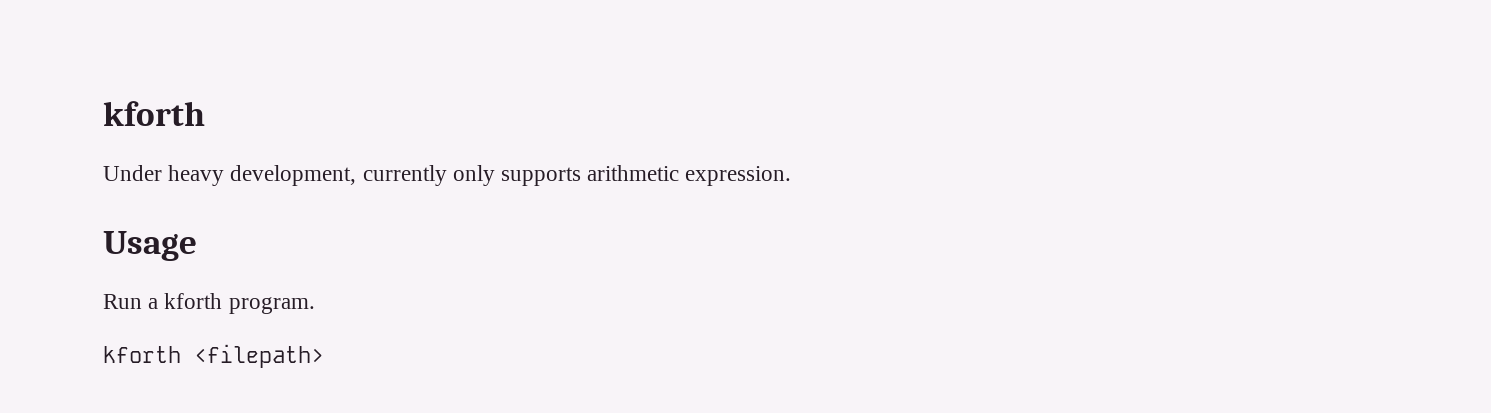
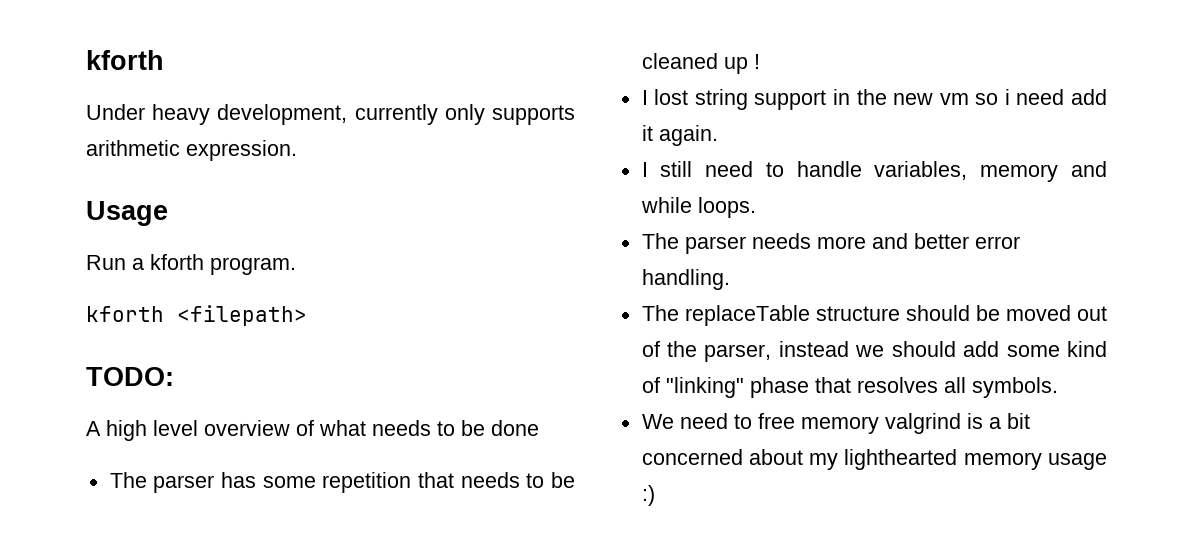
(324, 356) none -> [86,367,174,386] [86,420,539,441] [109,472,575,493] [641,53,760,74] [641,89,1107,110] [641,125,718,146] [641,161,1107,182] [640,197,756,218] [641,233,1020,254] [641,269,730,290] [641,305,1107,326] [641,341,1107,362] [641,377,1058,398] [641,413,1030,434] [641,449,1107,470] [641,485,655,506] // TODO: // A high level overview of what needs to be done // The parser has some repetition that needs to be cleaned up ! // I lost string support in the new vm so i need add it again. // I still need to handle variables, memory and while loops. // The parser needs more and better error handling. // The replaceTable structure should be moved out of the parser, instead we should add some kind of "linking" phase that resolves all symbols. // We need to free memory valgrind is a bit concerned about my lighthearted memory usage :)

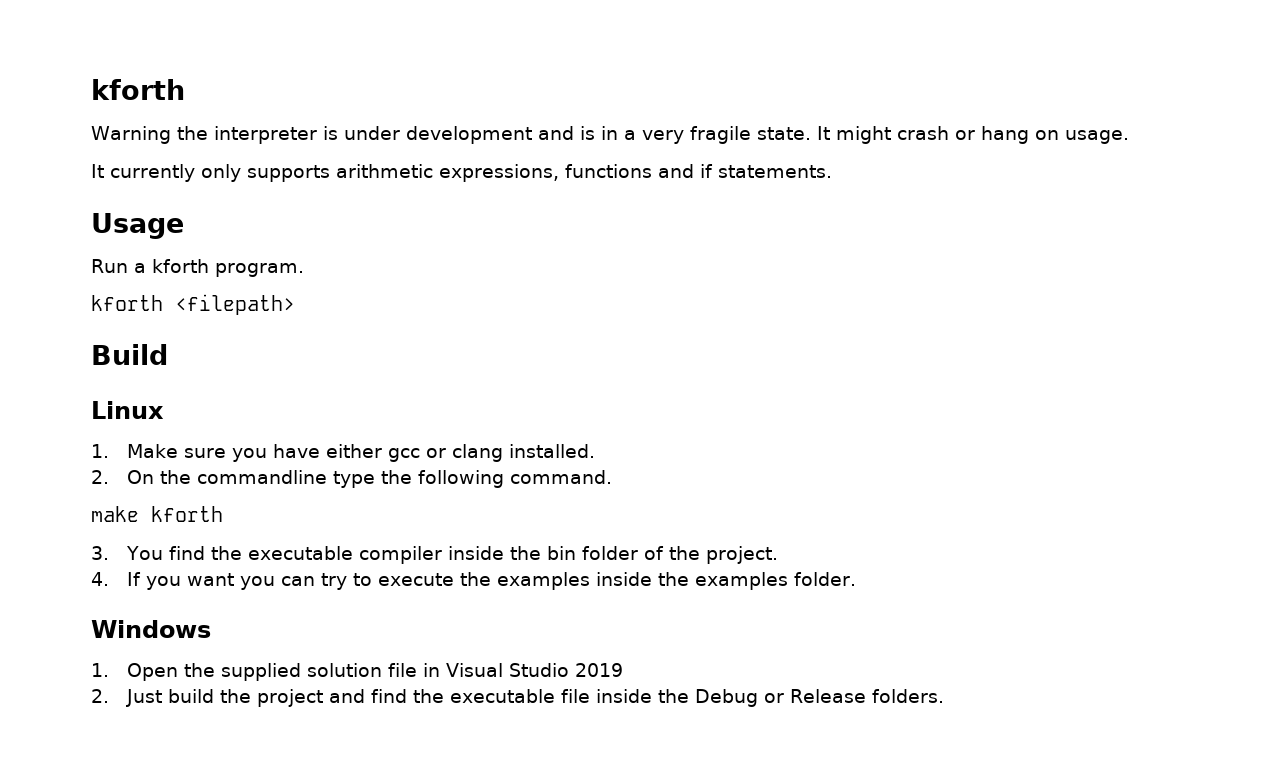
[86,50,164,70] [86,104,575,125] [86,140,297,161] kforth // Under heavy development, currently only supports arithmetic expression. -> [91,79,185,100] [91,126,1129,144] [91,164,832,182] kforth // Warning the interpreter is under development and is in a very fragile state. It might crash or hang on usage. // It currently only supports arithmetic expressions, functions and if statements.
[86,367,174,386] [86,420,539,441] [109,472,575,493] [641,53,760,74] [641,89,1107,110] [641,125,718,146] [641,161,1107,182] [640,197,756,218] [641,233,1020,254] [641,269,730,290] [641,305,1107,326] [641,341,1107,362] [641,377,1058,398] [641,413,1030,434] [641,449,1107,470] [641,485,655,506] TODO: // A high level overview of what needs to be done // The parser has some repetition that needs to be cleaned up ! // I lost string support in the new vm so i need add it again. // I still need to handle variables, memory and while loops. // The parser needs more and better error handling. // The replaceTable structure should be moved out of the parser, instead we should add some kind of "linking" phase that resolves all symbols. // We need to free memory valgrind is a bit concerned about my lighthearted memory usage :) -> [91,344,168,365] [91,401,164,419] [91,444,595,462] [91,470,612,488] [91,506,223,522] [91,546,778,564] [91,572,856,590] [91,620,211,638] [91,663,623,681] [91,689,944,707] Build // Linux // 1. Make sure you have either gcc or clang installed. // 2. On the commandline type the following command. // make kforth // 3. You find the executable compiler inside the bin folder of the project. // 4. If you want you can try to execute the examples inside the examples folder. // Windows // 1. Open the supplied solution file in Visual Studio 2019 // 2. Just build the project and find the executable file inside the Debug or Release folders.

